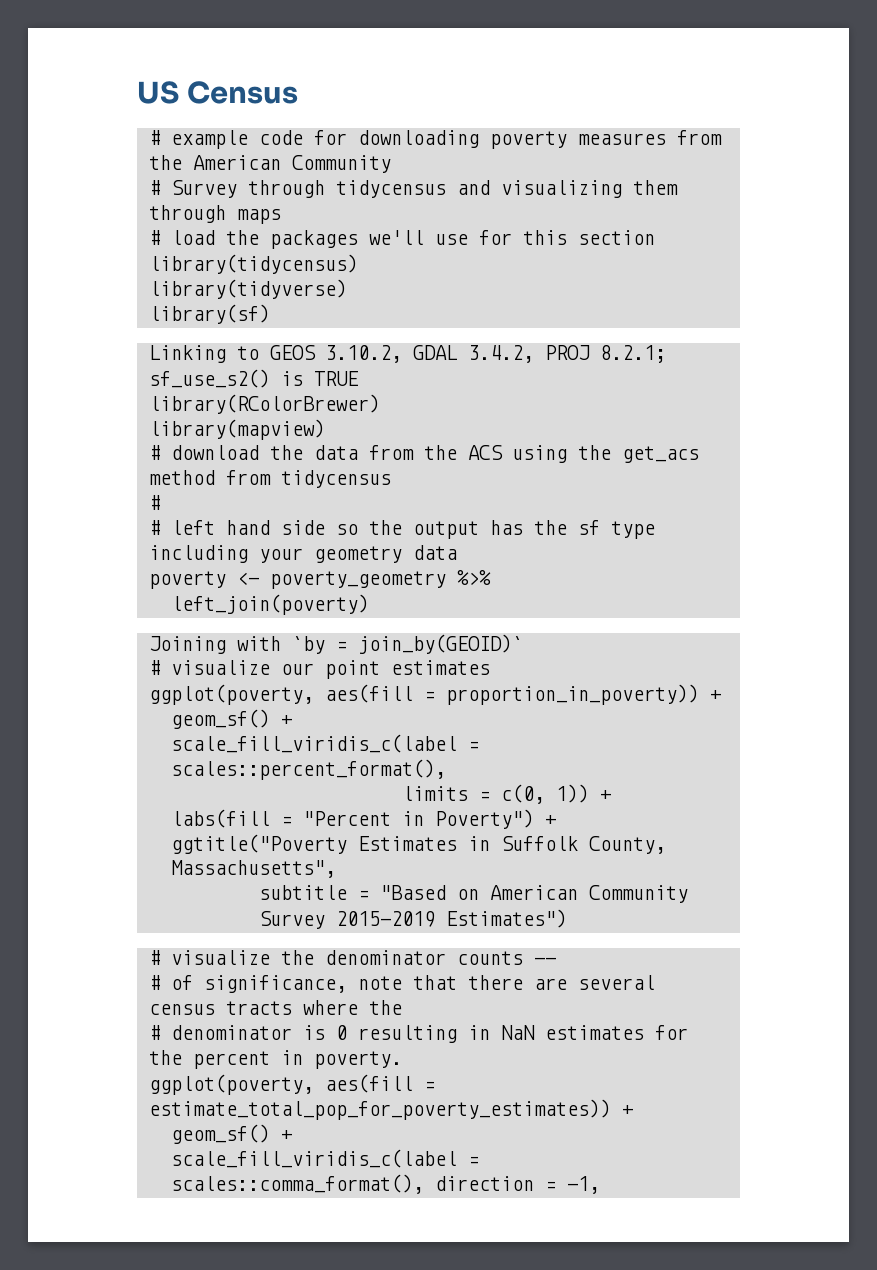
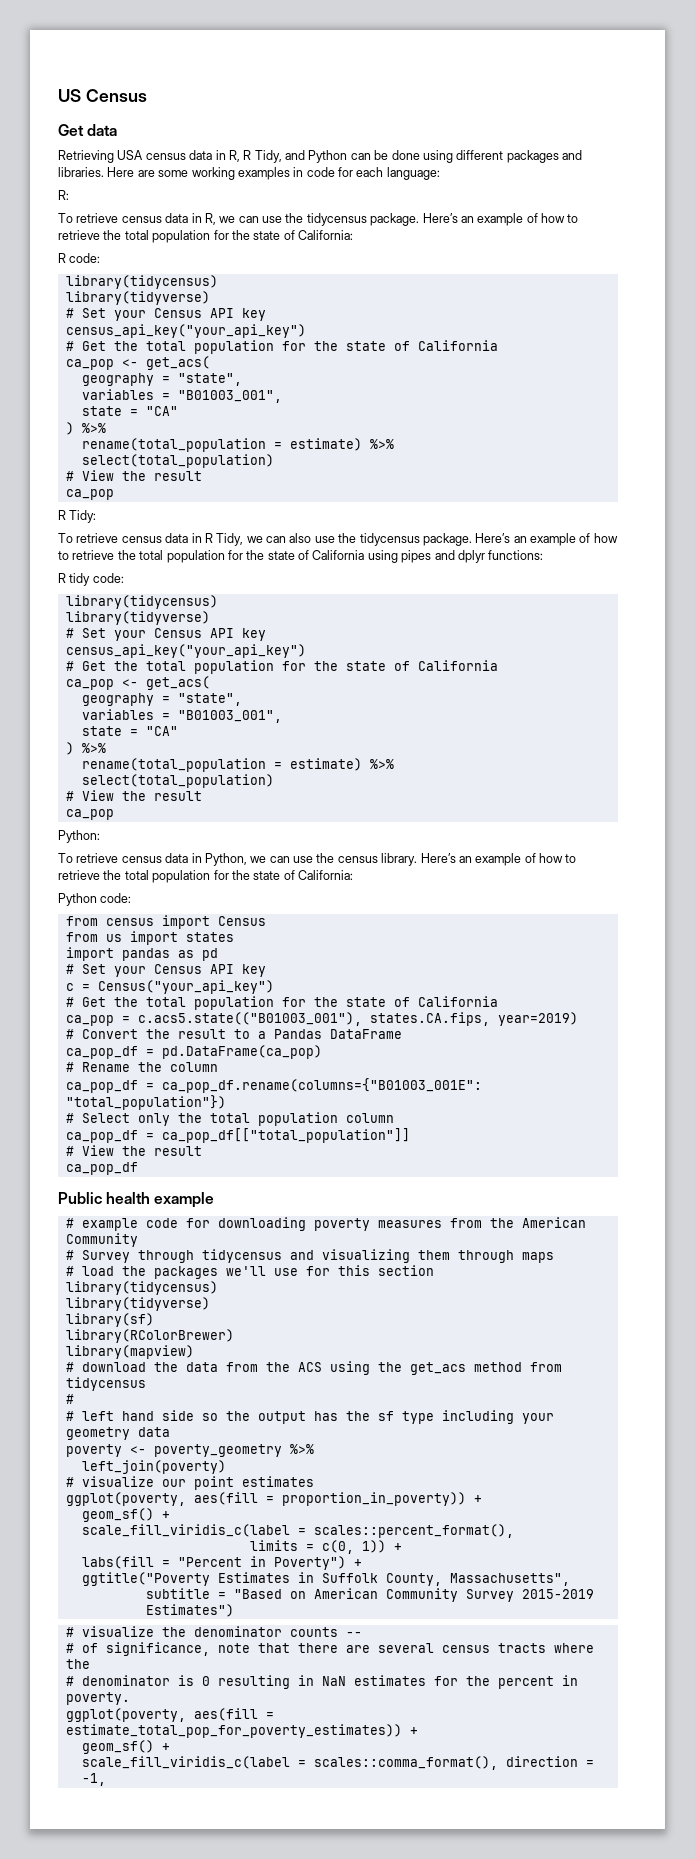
(298, 92) none -> [58,124,118,136] [58,150,582,163] [58,167,440,180] [58,190,69,200] [58,213,579,226] [58,230,353,243] [58,253,101,263] [65,275,218,289] [65,291,210,305] [65,308,266,321] [65,324,306,338] [65,340,498,354] [65,356,210,370] [81,373,242,386] [81,389,282,403] [81,406,178,416] [65,422,106,435] [81,438,394,452] [81,454,274,468] [65,470,202,481] [65,489,114,500] [58,510,97,523] [58,533,618,546] [58,550,544,563] [58,573,124,586] [65,595,218,609] [65,611,210,625] [65,628,266,641] [65,644,306,658] [65,660,498,674] [65,676,210,690] [81,693,242,706] [81,709,282,723] [81,726,178,736] [65,742,106,755] [81,758,394,772] [81,774,274,788] [65,790,202,801] [65,809,114,820] [58,830,100,843] [58,853,577,866] [58,870,353,883] [58,893,132,906] [65,915,266,929] [65,931,234,945] [65,947,218,961] [65,964,266,977] [65,980,274,994] [65,996,498,1010] [65,1012,578,1026] [65,1029,402,1039] [65,1045,322,1059] [65,1062,218,1072] [65,1078,482,1093] [65,1095,226,1110] [65,1112,394,1126] [65,1128,410,1143] [65,1145,202,1156] [65,1162,138,1175] [58,1192,215,1208] // Get data // Retrieving USA census data in R, R Tidy, and Python can be done using different packages and libraries. Here are some working examples in code for each language: // R: // To retrieve census data in R, we can use the tidycensus package. Here’s an example of how to retrieve the total population for the state of California: // R code: // library(tidycensus) // library(tidyverse) // # Set your Census API key // census_api_key("your_api_key") // # Get the total population for the state of California // ca_pop <- get_acs( // geography = "state", // variables = "B01003_001", // state = "CA" // ) %>% // rename(total_population = estimate) %>% // select(total_population) // # View the result // ca_pop // R Tidy: // To retrieve census data in R Tidy, we can also use the tidycensus package. Here’s an example of how to retrieve the total population for the state of California using pipes and dplyr functions: // R tidy code: // library(tidycensus) // library(tidyverse) // # Set your Census API key // census_api_key("your_api_key") // # Get the total population for the state of California // ca_pop <- get_acs( // geography = "state", // variables = "B01003_001", // state = "CA" // ) %>% // rename(total_population = estimate) %>% // select(total_population) // # View the result // ca_pop // Python: // To retrieve census data in Python, we can use the census library. Here’s an example of how to retrieve the total population for the state of California: // Python code: // from census import Census // from us import states // import pandas as pd // # Set your Census API key // c = Census("your_api_key") // # Get the total population for the state of California // ca_pop = c.acs5.state(("B01003_001"), states.CA.fips, year=2019) // # Convert the result to a Pandas DataFrame // ca_pop_df = pd.DataFrame(ca_pop) // # Rename the column // ca_pop_df = ca_pop_df.rename(columns={"B01003_001E": "total_population"}) // # Select only the total population column // ca_pop_df = ca_pop_df[["total_population"]] // # View the result // ca_pop_df // Public health example
[149,345,667,363] [149,369,359,388] // Linking to GEOS 3.10.2, GDAL 3.4.2, PROJ 8.2.1; sf_use_s2() is TRUE -> (154, 1320) none
[149,634,524,654] // Joining with `by = join_by(GEOID)` -> (226, 1467) none

